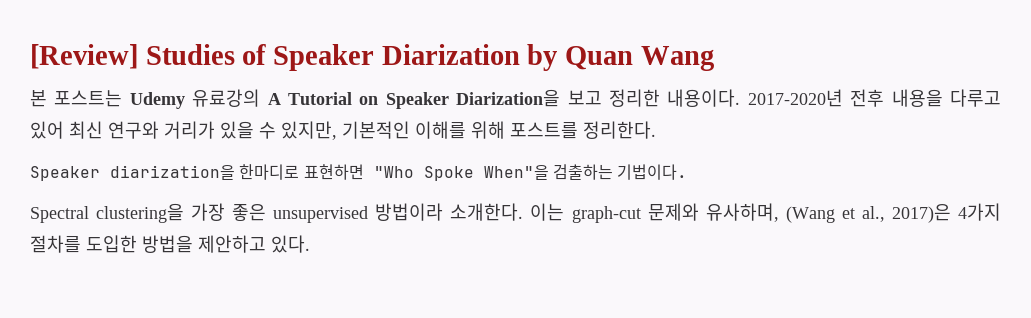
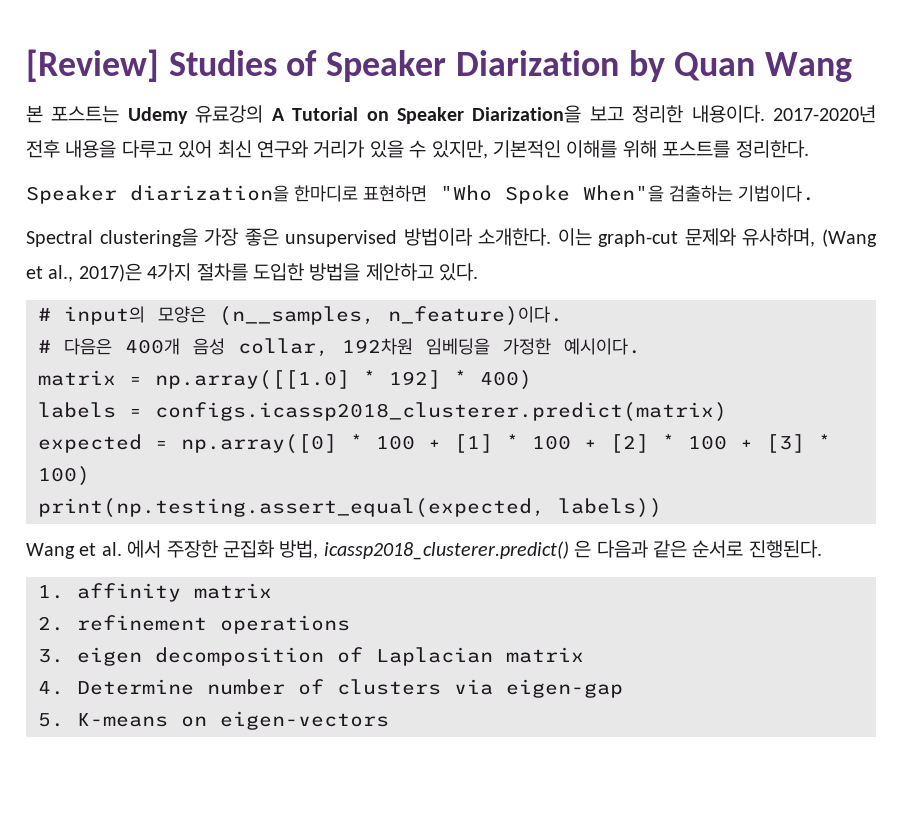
(310, 244) none -> [38,306,563,326] [38,338,641,357] [38,370,532,390] [38,402,727,422] [38,434,831,454] [38,466,90,486] [38,498,662,518] [26,540,822,560] [38,583,272,602] [38,615,350,634] [38,647,584,666] [38,679,623,698] [38,711,389,730] // # input의 모양은 (n__samples, n_feature)이다. // # 다음은 400개 음성 collar, 192차원 임베딩을 가정한 예시이다. // matrix = np.array([[1.0] * 192] * 400) // labels = configs.icassp2018_clusterer.predict(matrix) // expected = np.array([0] * 100 + [1] * 100 + [2] * 100 + [3] * 100) // print(np.testing.assert_equal(expected, labels)) // Wang et al. 에서 주장한 군집화 방법, icassp2018_clusterer.predict() 은 다음과 같은 순서로 진행된다. // 1. affinity matrix // 2. refinement operations // 3. eigen decomposition of Laplacian matrix // 4. Determine number of clusters via eigen-gap // 5. K-means on eigen-vectors

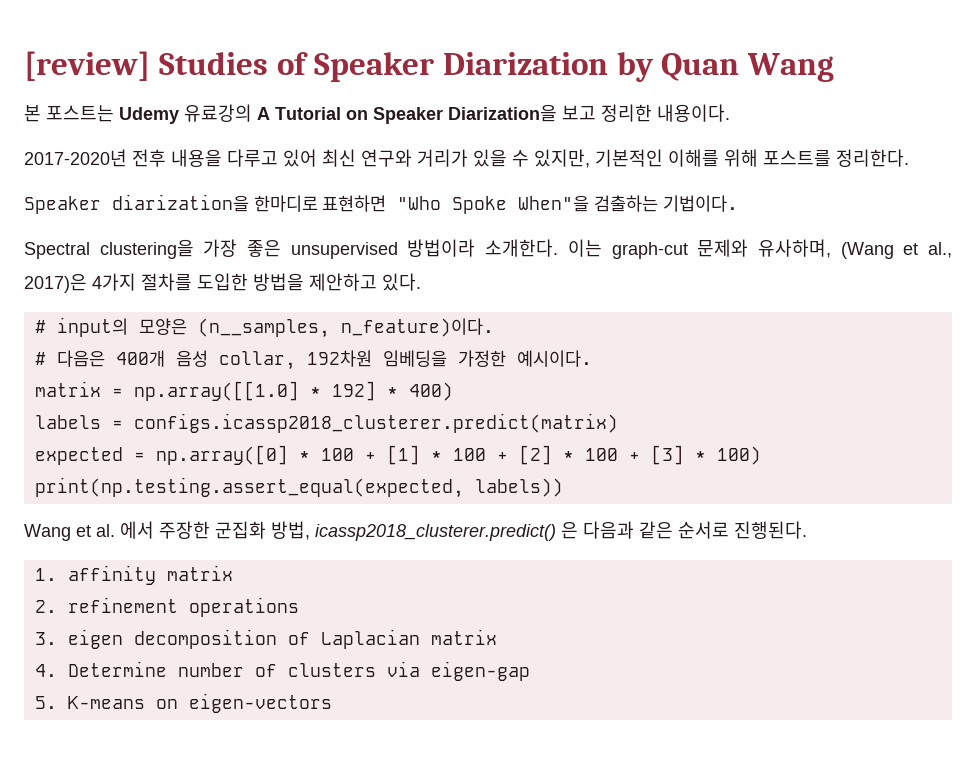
[26,49,159,82] [Review] -> [24,51,150,81] [review]
(765, 114) none -> (730, 113) //

